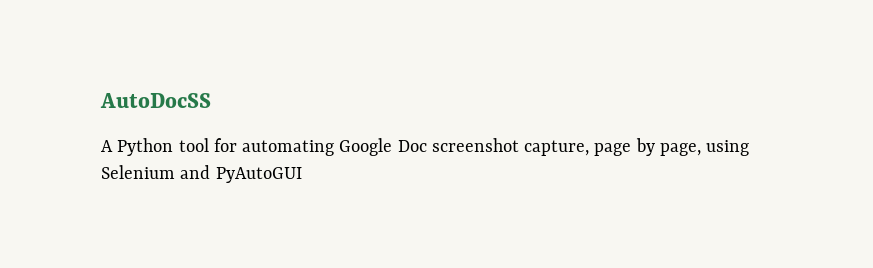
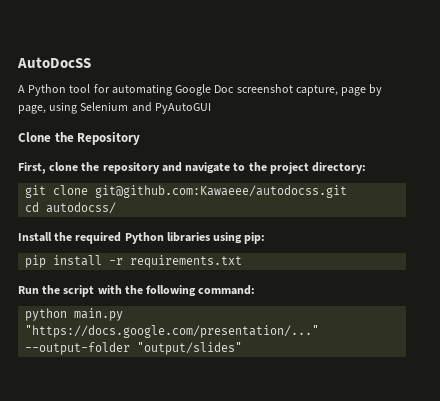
(302, 175) none -> [18,132,141,145] [18,162,367,174] [25,185,348,198] [25,202,117,214] [18,232,266,244] [25,255,243,268] [18,285,256,297] [25,308,124,321] [25,325,320,338] [25,342,243,355] // Clone the Repository // First, clone the repository and navigate to the project directory: // git clone git@github.com:Kawaeee/autodocss.git // cd autodocss/ // Install the required Python libraries using pip: // pip install -r requirements.txt // Run the script with the following command: // python main.py "https://docs.google.com/presentation/..." --output-folder "output/slides"

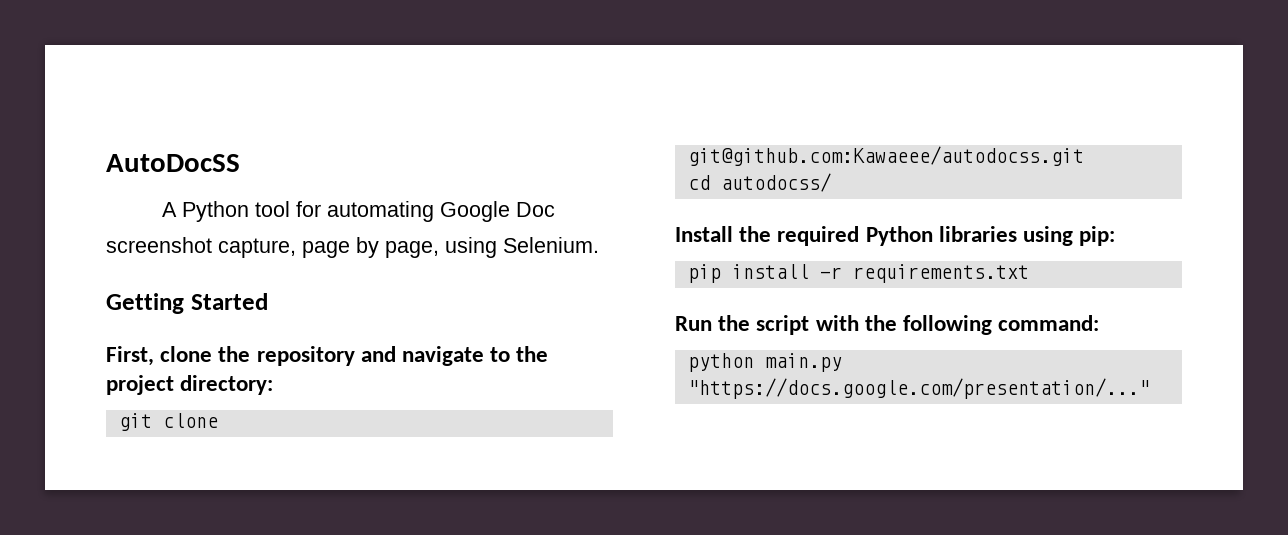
[80,102,211,114] [18,132,141,145] Selenium and PyAutoGUI // Clone the Repository -> [503,237,599,253] [106,293,268,314] Selenium. // Getting Started
[25,342,243,355] --output-folder "output/slides" -> (1150, 388) none

